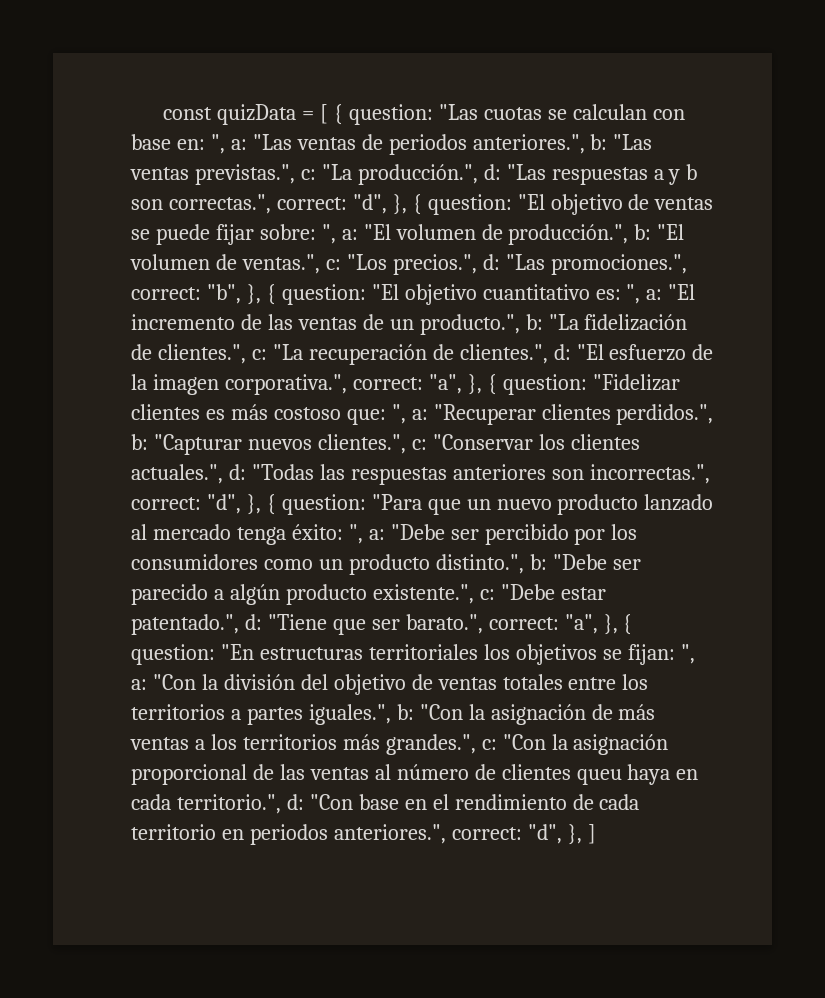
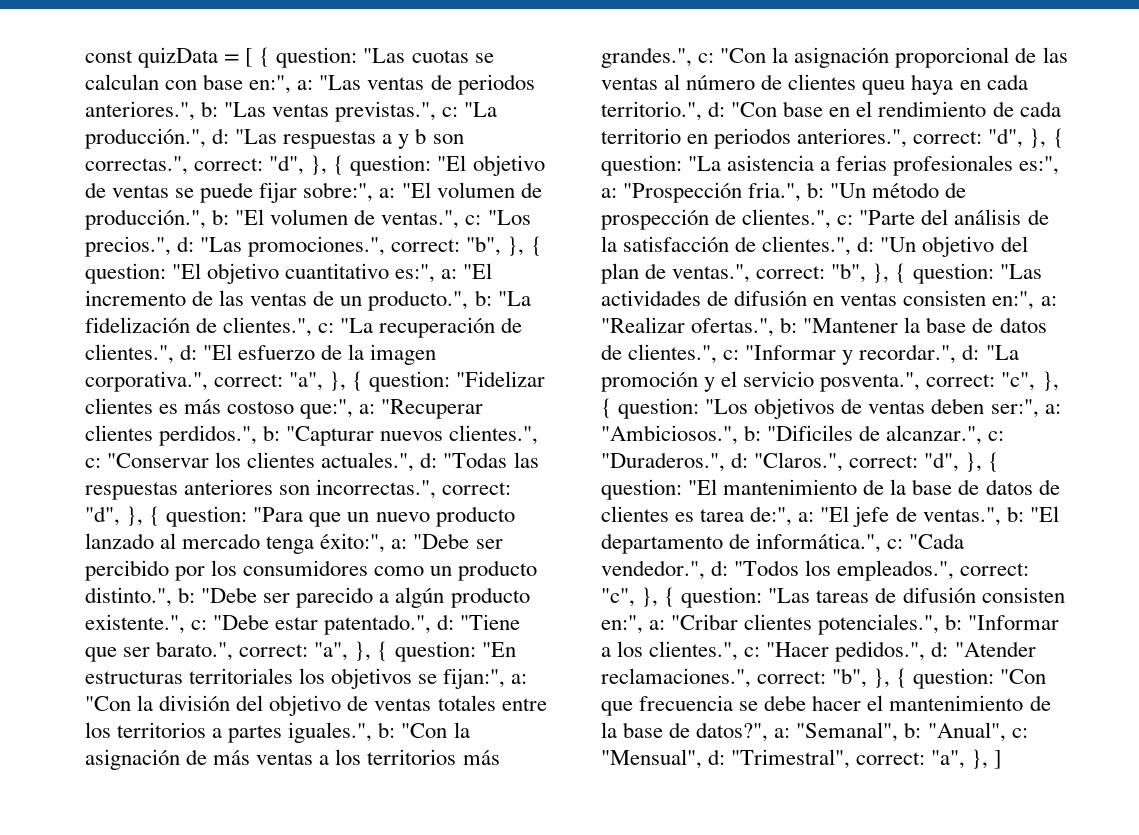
[176,134,225,154] en: ", -> [249,75,292,94] en:",
[259,224,336,244] sobre: ", -> [303,182,374,202] sobre:",
[595,284,641,304] es: ", -> [395,264,436,283] es:",
[346,404,406,425] que: ", -> [300,399,354,419] que:",
[291,524,363,544] éxito: ", -> [320,533,386,553] éxito:",
[627,644,695,665] fijan: ", -> [443,668,506,689] fijan:",
(582, 834) none -> [1052,128,1064,148] [601,155,1060,176] [601,182,967,203] [601,209,1049,230] [601,236,1028,257] [601,263,1042,284] [601,290,1057,310] [601,317,1047,337] [601,344,1019,365] [601,371,1059,392] [601,398,1061,419] [601,425,1005,445] [601,452,1000,472] [601,479,1060,500] [601,506,1059,527] [601,533,965,554] [601,560,1030,581] [601,587,1065,608] [601,614,1060,635] [601,641,1036,662] [601,668,1047,689] [601,695,1051,716] [601,722,1028,742] [601,749,989,769] { question: "La asistencia a ferias profesionales es:", a: "Prospección fria.", b: "Un método de prospección de clientes.", c: "Parte del análisis de la satisfacción de clientes.", d: "Un objetivo del plan de ventas.", correct: "b", }, { question: "Las actividades de difusión en ventas consisten en:", a: "Realizar ofertas.", b: "Mantener la base de datos de clientes.", c: "Informar y recordar.", d: "La promoción y el servicio posventa.", correct: "c", }, { question: "Los objetivos de ventas deben ser:", a: "Ambiciosos.", b: "Dificiles de alcanzar.", c: "Duraderos.", d: "Claros.", correct: "d", }, { question: "El mantenimiento de la base de datos de clientes es tarea de:", a: "El jefe de ventas.", b: "El departamento de informática.", c: "Cada vendedor.", d: "Todos los empleados.", correct: "c", }, { question: "Las tareas de difusión consisten en:", a: "Cribar clientes potenciales.", b: "Informar a los clientes.", c: "Hacer pedidos.", d: "Atender reclamaciones.", correct: "b", }, { question: "Con que frecuencia se debe hacer el mantenimiento de la base de datos?", a: "Semanal", b: "Anual", c: "Mensual", d: "Trimestral", correct: "a", },

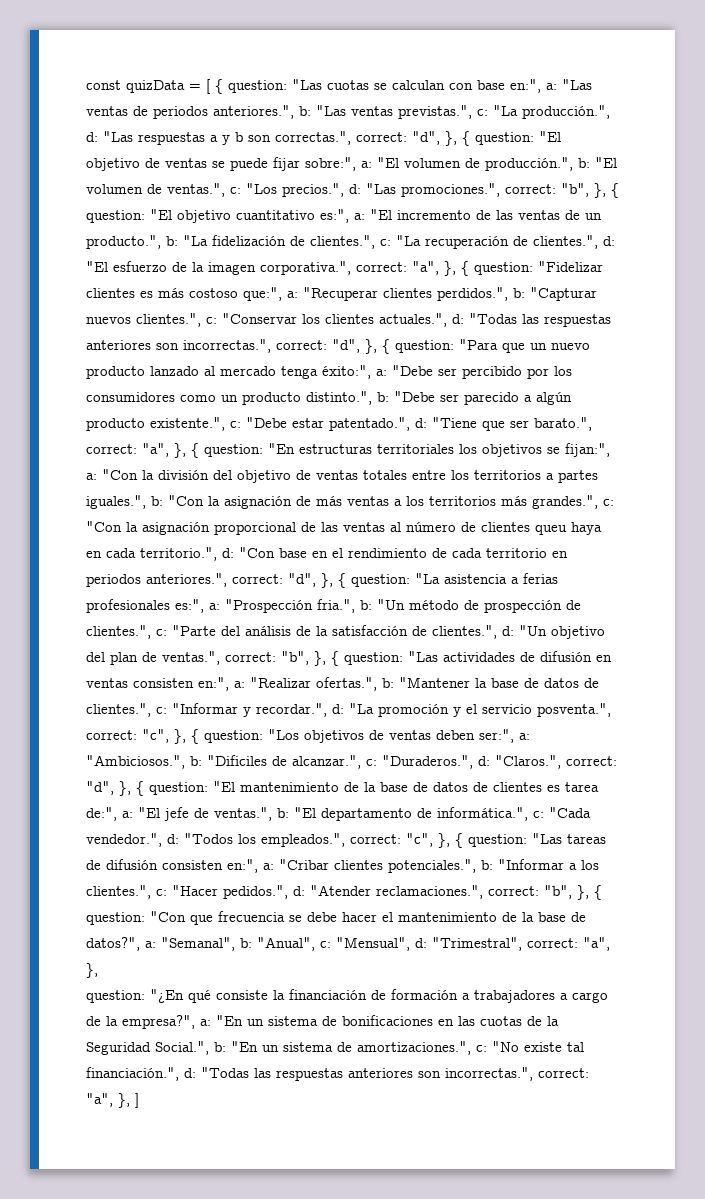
(989, 759) none -> [86,989,608,1003] [86,1015,559,1029] [86,1041,584,1055] [86,1067,589,1081] [86,1093,130,1108] // question: "¿En qué consiste la financiación de formación a trabajadores a cargo de la empresa?", a: "En un sistema de bonificaciones en las cuotas de la Seguridad Social.", b: "En un sistema de amortizaciones.", c: "No existe tal financiación.", d: "Todas las respuestas anteriores son incorrectas.", correct: "a", },

